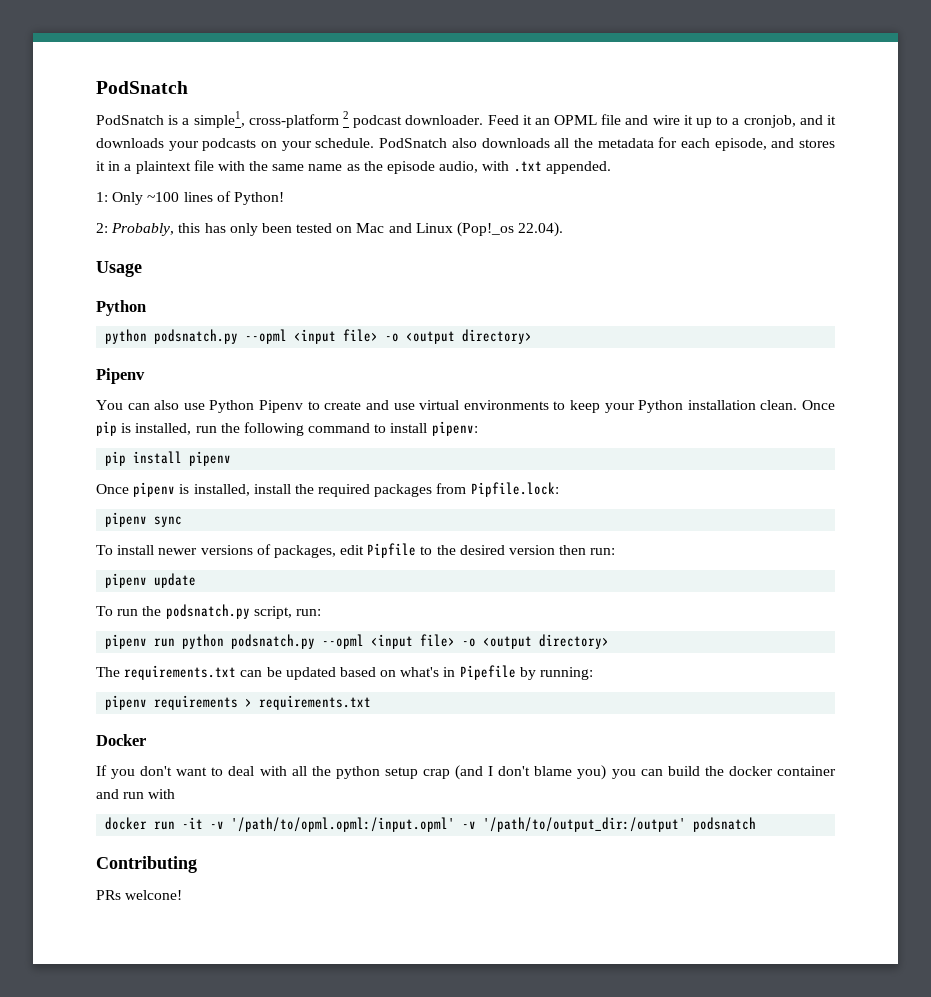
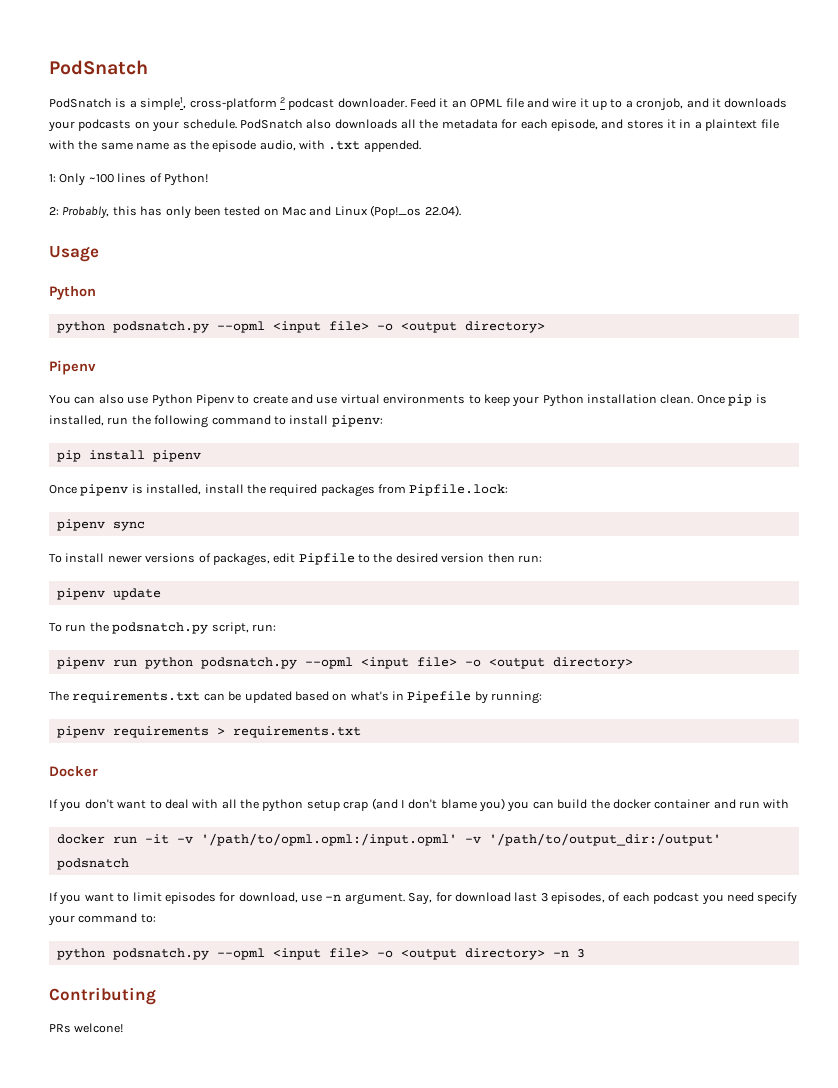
(757, 824) none -> [49,892,798,905] [48,913,156,926] [56,948,585,960] // If you want to limit episodes for download, use -n argument. Say, for download last 3 episodes, of each podcast you need specify your command to: // python podsnatch.py --opml <input file> -o <output directory> -n 3

